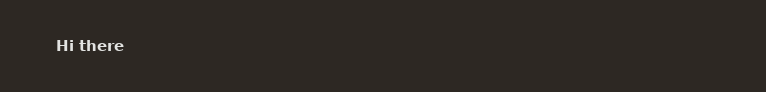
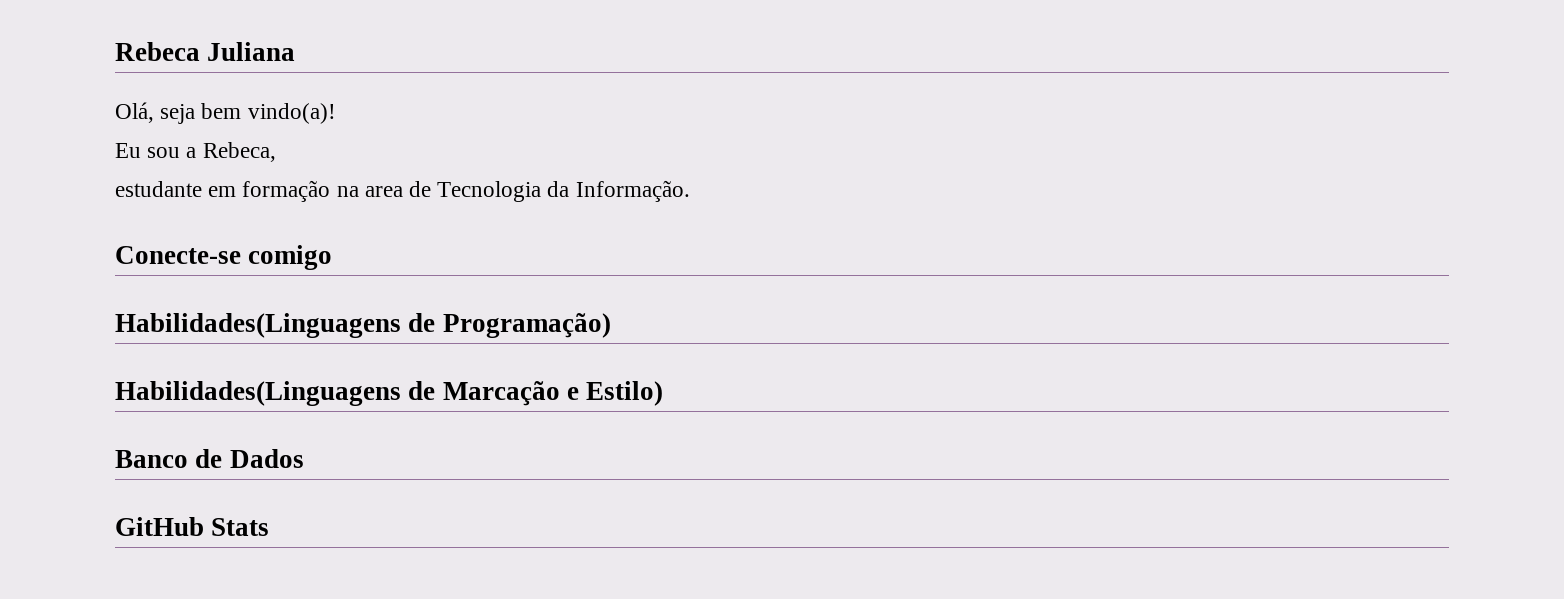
[56,40,124,51] Hi there -> [115,42,296,61] [115,102,336,124] [115,142,276,162] [115,180,690,202] [115,245,333,270] [115,313,611,338] [115,381,664,406] [115,449,304,468] [115,517,270,536] Rebeca Juliana // Olá, seja bem vindo(a)! // Eu sou a Rebeca, // estudante em formação na area de Tecnologia da Informação. // Conecte-se comigo // Habilidades(Linguagens de Programação) // Habilidades(Linguagens de Marcação e Estilo) // Banco de Dados // GitHub Stats

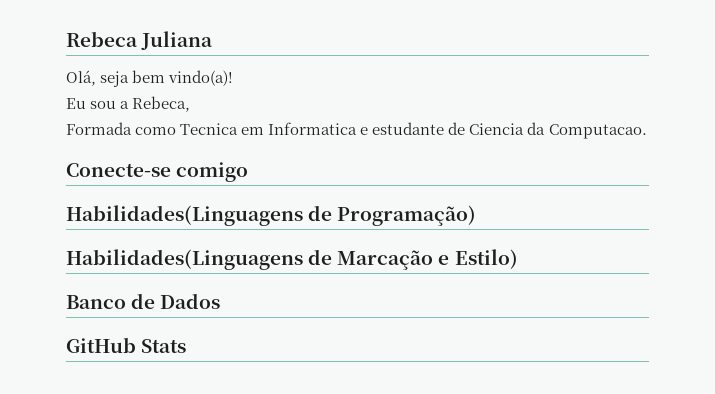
[115,180,690,202] estudante em formação na area de Tecnologia da Informação. -> [66,122,647,139] Formada como Tecnica em Informatica e estudante de Ciencia da Computacao.

